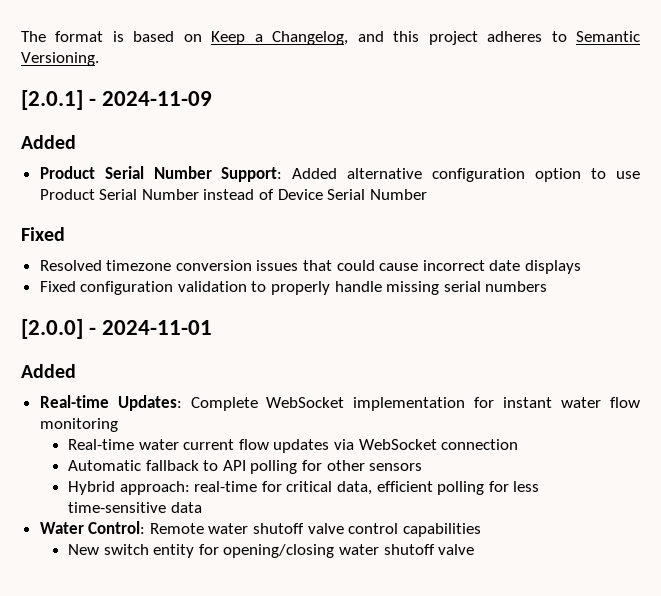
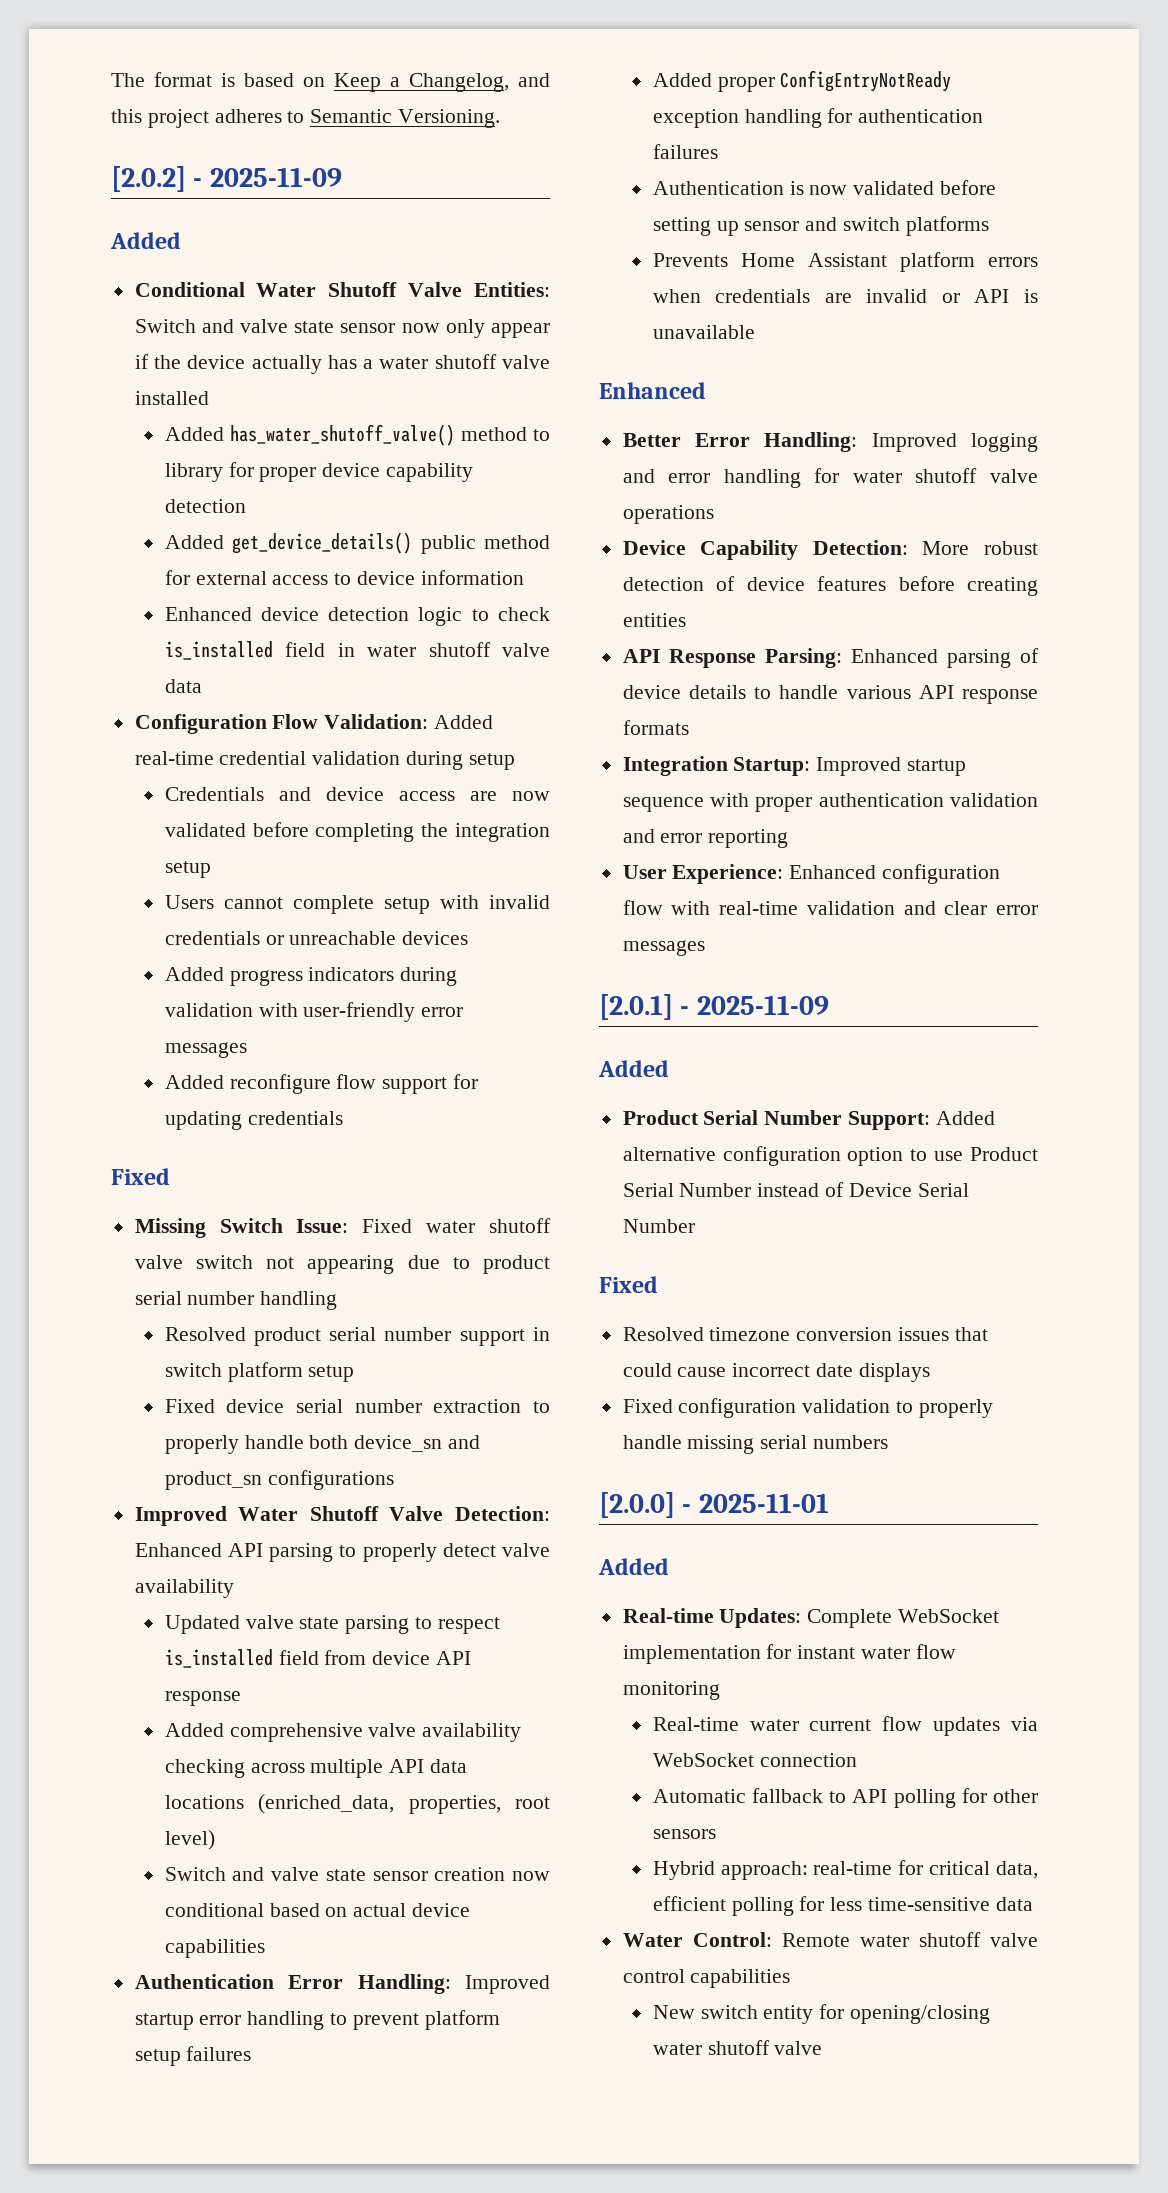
(99, 59) none -> [111,166,342,192] [110,232,181,249] [134,282,550,297] [134,319,550,338] [134,354,550,374] [134,391,209,405] [164,424,550,446] [164,462,473,482] [164,499,246,513] [164,532,550,554] [164,570,524,585] [164,607,550,626] [164,641,550,660] [164,679,202,693] [134,714,494,734] [134,751,515,770] [164,787,550,801] [164,822,550,842] [164,861,211,878] [164,895,551,914] [164,931,469,945] [164,967,458,986] [164,1002,464,1022] [164,1042,247,1058] [164,1074,478,1094] [164,1111,343,1130] [111,1168,170,1185] [134,1218,551,1238] [134,1255,550,1274] [134,1291,338,1310] [164,1327,550,1346] [164,1362,355,1382] [164,1399,550,1413] [164,1435,480,1454] [164,1470,394,1490] [134,1506,550,1526] [134,1543,550,1562] [134,1579,234,1598] [164,1615,500,1634] [164,1649,471,1668] [164,1691,241,1706] [164,1723,522,1742] [164,1759,467,1778] [164,1794,550,1814] [164,1830,215,1850] [164,1867,550,1881] [164,1903,470,1917] [164,1939,265,1958] [134,1974,550,1994] [134,2010,500,2030] [134,2046,252,2066] [652,70,952,92] [652,108,984,128] [652,144,718,159] [652,180,996,195] [652,216,989,236] [652,252,1038,272] [652,289,1038,303] [652,325,755,339] [599,382,706,399] [622,432,1038,452] [622,468,1038,488] [622,505,714,524] [622,540,1038,560] [622,576,1038,596] [622,613,686,627] [622,648,1039,668] [622,685,1038,704] [622,720,689,735] [622,756,967,776] [622,793,1038,812] [622,829,789,848] [622,864,1001,884] [622,900,1038,915] [622,940,705,956] // [2.0.2] - 2025-11-09 // Added // Conditional Water Shutoff Valve Entities: Switch and valve state sensor now only appear if the device actually has a water shutoff valve installed // Added has_water_shutoff_valve() method to library for proper device capability detection // Added get_device_details() public method for external access to device information // Enhanced device detection logic to check is_installed field in water shutoff valve data // Configuration Flow Validation: Added real-time credential validation during setup // Credentials and device access are now validated before completing the integration setup // Users cannot complete setup with invalid credentials or unreachable devices // Added progress indicators during validation with user-friendly error messages // Added reconfigure flow support for updating credentials // Fixed // Missing Switch Issue: Fixed water shutoff valve switch not appearing due to product serial number handling // Resolved product serial number support in switch platform setup // Fixed device serial number extraction to properly handle both device_sn and product_sn configurations // Improved Water Shutoff Valve Detection: Enhanced API parsing to properly detect valve availability // Updated valve state parsing to respect is_installed field from device API response // Added comprehensive valve availability checking across multiple API data locations (enriched_data, properties, root level) // Switch and valve state sensor creation now conditional based on actual device capabilities // Authentication Error Handling: Improved startup error handling to prevent platform setup failures // Added proper ConfigEntryNotReady exception handling for authentication failures // Authentication is now validated before setting up sensor and switch platforms // Prevents Home Assistant platform errors when credentials are invalid or API is unavailable // Enhanced // Better Error Handling: Improved logging and error handling for water shutoff valve operations // Device Capability Detection: More robust detection of device features before creating entities // API Response Parsing: Enhanced parsing of device details to handle various API response formats // Integration Startup: Improved startup sequence with proper authentication validation and error reporting // User Experience: Enhanced configuration flow with real-time validation and clear error messages
[102,91,213,106] 2024-11-09 -> [696,995,829,1015] 2025-11-09
[102,320,213,335] 2024-11-01 -> [698,1493,829,1513] 2025-11-01

